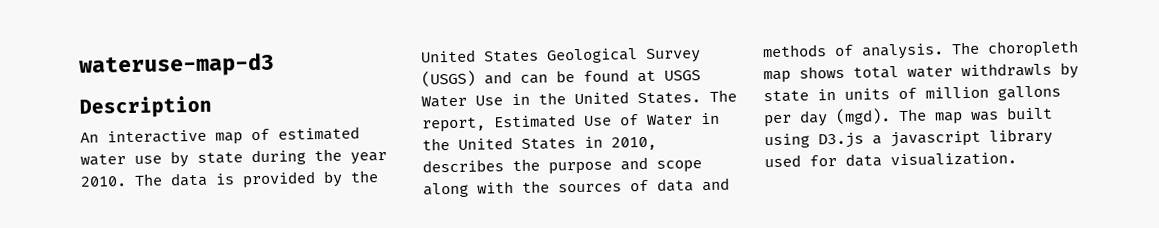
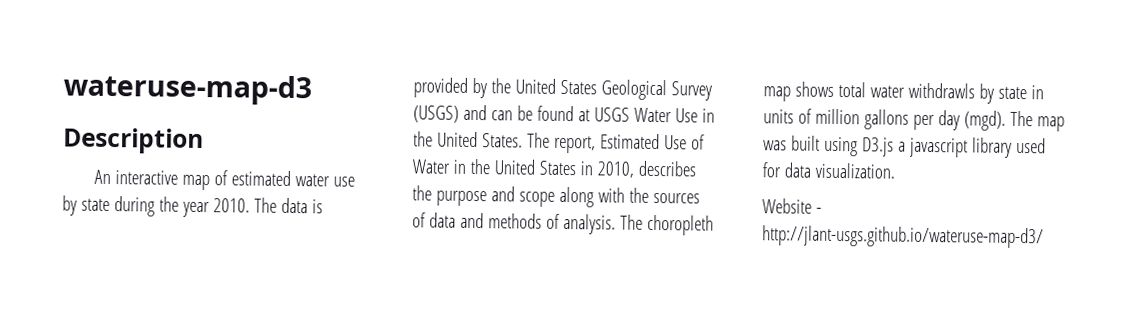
(1017, 159) none -> [762,198,822,214] [762,225,1044,249] // Website - http://jlant-usgs.github.io/wateruse-map-d3/

